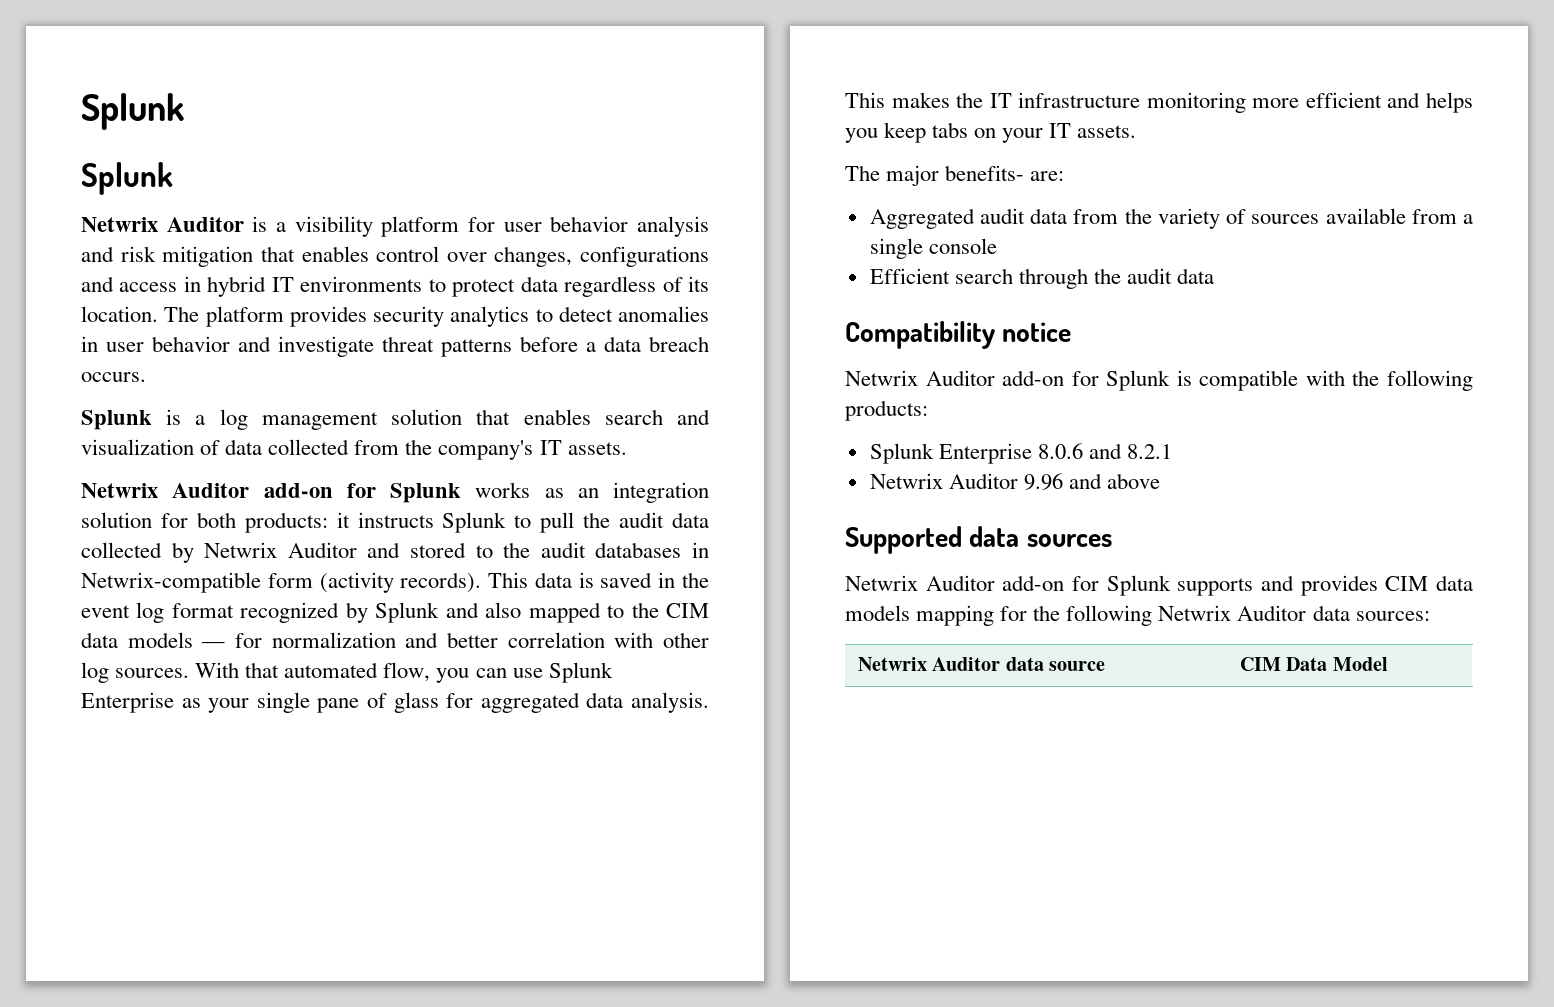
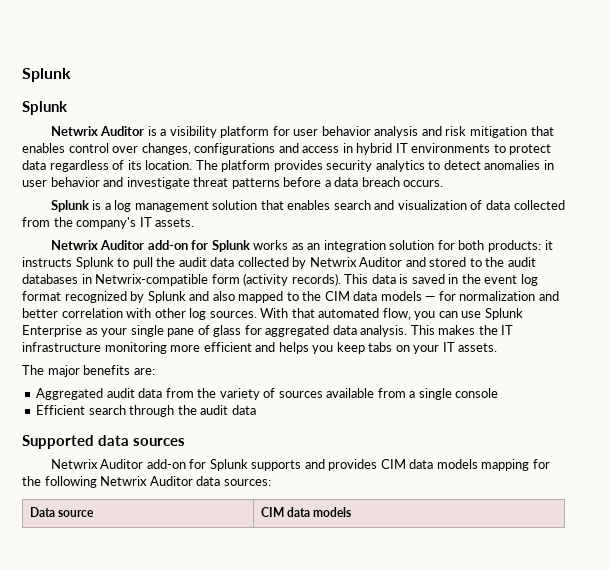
[945,165,1025,181] benefits- -> [83,365,131,375] benefits
[845,321,1072,349] [845,370,1473,391] [845,400,928,421] [869,443,1173,464] [869,473,1161,490] // Compatibility notice // Netwrix Auditor add-on for Splunk is compatible with the following products: // Splunk Enterprise 8.0.6 and 8.2.1 // Netwrix Auditor 9.96 and above -> (256, 410) none
[857,657,1044,671] Netwrix Auditor data -> [29,507,55,517] Data
[1286,657,1388,671] Data Model -> [287,507,352,517] data models

